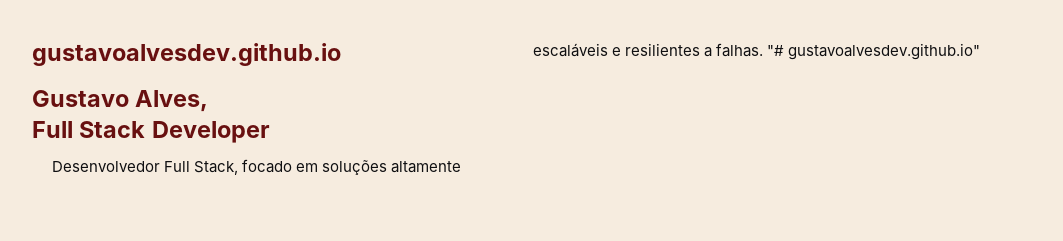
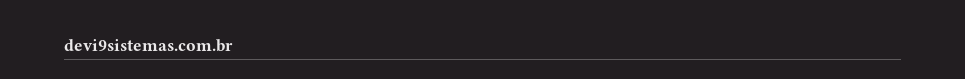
[32,43,341,66] [32,90,209,112] [32,121,270,143] [51,159,462,175] [533,43,981,60] gustavoalvesdev.github.io // Gustavo Alves, // Full Stack Developer // Desenvolvedor Full Stack, focado em soluções altamente escaláveis e resilientes a falhas. "# gustavoalvesdev.github.io" -> [64,39,233,52] devi9sistemas.com.br

